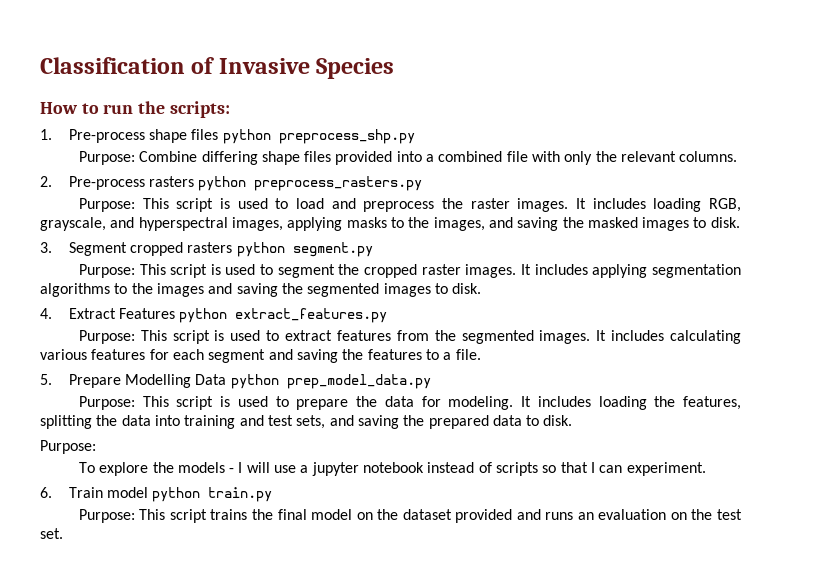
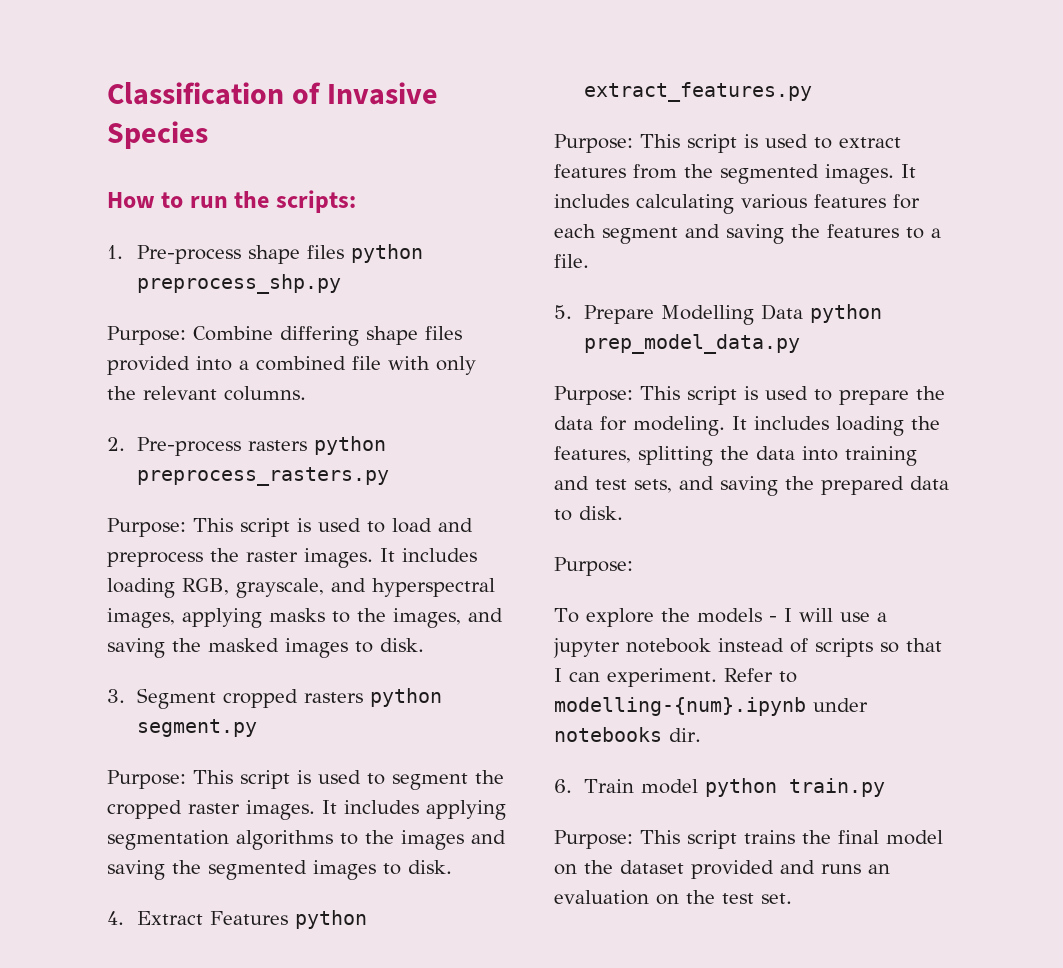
(706, 469) none -> [724,668,797,683] [554,697,868,716] [554,727,701,742] Refer to modelling-{num}.ipynb under notebooks dir.

